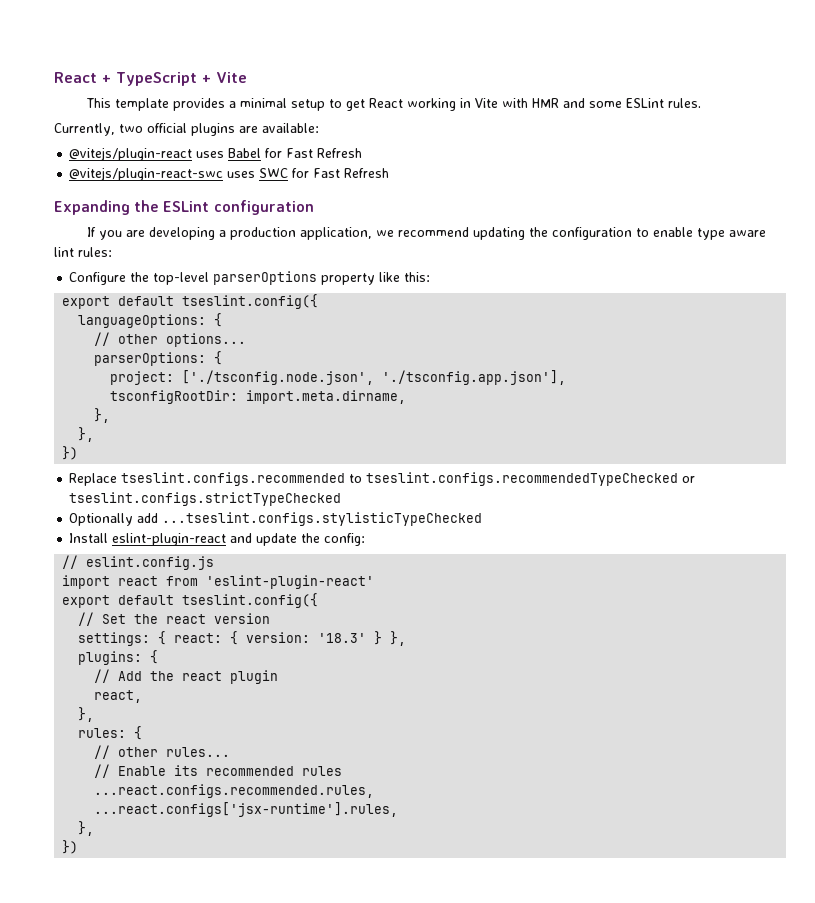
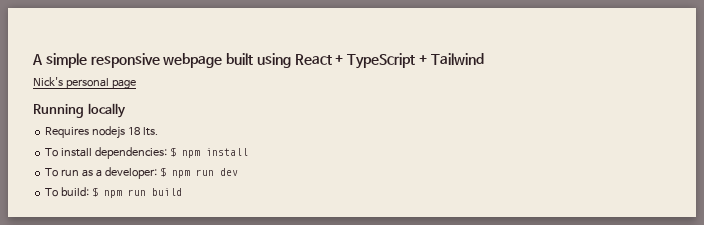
[54,72,247,86] [85,98,701,111] [54,123,319,136] [69,147,363,161] [69,167,390,181] [54,200,314,215] [86,227,766,240] [54,247,112,257] [69,271,431,285] [62,294,319,309] [78,313,223,328] [94,332,247,347] [94,351,223,366] [110,370,567,385] [110,390,407,404] [94,408,111,423] [78,427,95,442] [62,446,79,460] [69,472,696,486] [69,492,342,506] [69,512,483,526] [69,533,366,546] [62,555,215,570] [62,575,375,589] [62,593,319,608] [78,612,271,626] [78,631,407,646] [78,650,159,665] [94,669,279,684] [94,690,143,703] [78,707,95,722] [78,726,143,740] [94,745,231,759] [94,764,343,778] [94,784,375,798] [94,802,399,817] [78,821,95,836] [62,840,79,854] React + TypeScript + Vite // This template provides a minimal setup to get React working in Vite with HMR and some ESLint rules. // Currently, two official plugins are available: // @vitejs/plugin-react uses Babel for Fast Refresh // @vitejs/plugin-react-swc uses SWC for Fast Refresh // Expanding the ESLint configuration // If you are developing a production application, we recommend updating the configuration to enable type aware lint rules: // Configure the top-level parserOptions property like this: // export default tseslint.config({ // languageOptions: { // // other options... // parserOptions: { // project: ['./tsconfig.node.json', './tsconfig.app.json'], // tsconfigRootDir: import.meta.dirname, // }, // }, // }) // Replace tseslint.configs.recommended to tseslint.configs.recommendedTypeChecked or tseslint.configs.strictTypeChecked // Optionally add ...tseslint.configs.stylisticTypeChecked // Install eslint-plugin-react and update the config: // // eslint.config.js // import react from 'eslint-plugin-react' // export default tseslint.config({ // // Set the react version // settings: { react: { version: '18.3' } }, // plugins: { // // Add the react plugin // react, // }, // rules: { // // other rules... // // Enable its recommended rules // ...react.configs.recommended.rules, // ...react.configs['jsx-runtime'].rules, // }, // }) -> [32,53,484,69] [33,77,136,89] [33,103,126,118] [45,126,159,139] [45,147,249,159] [45,167,238,179] [45,187,183,198] A simple responsive webpage built using React + TypeScript + Tailwind // Nick's personal page // Running locally // Requires nodejs 18 lts. // To install dependencies: $ npm install // To run as a developer: $ npm run dev // To build: $ npm run build

